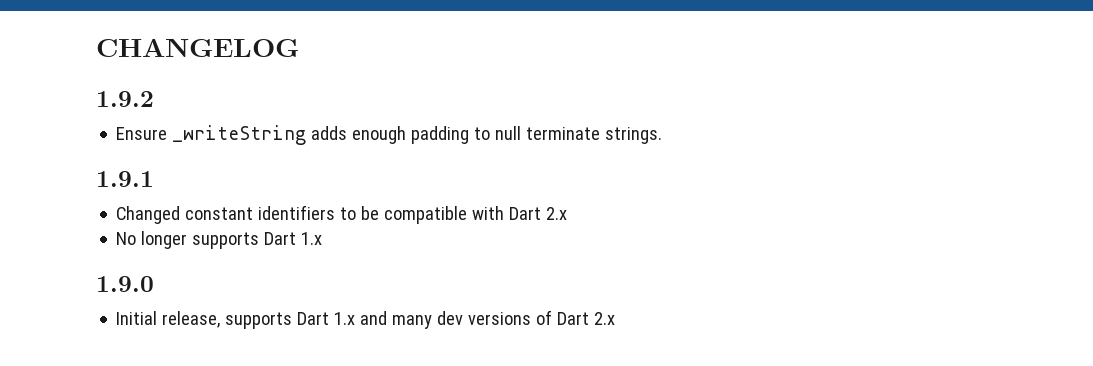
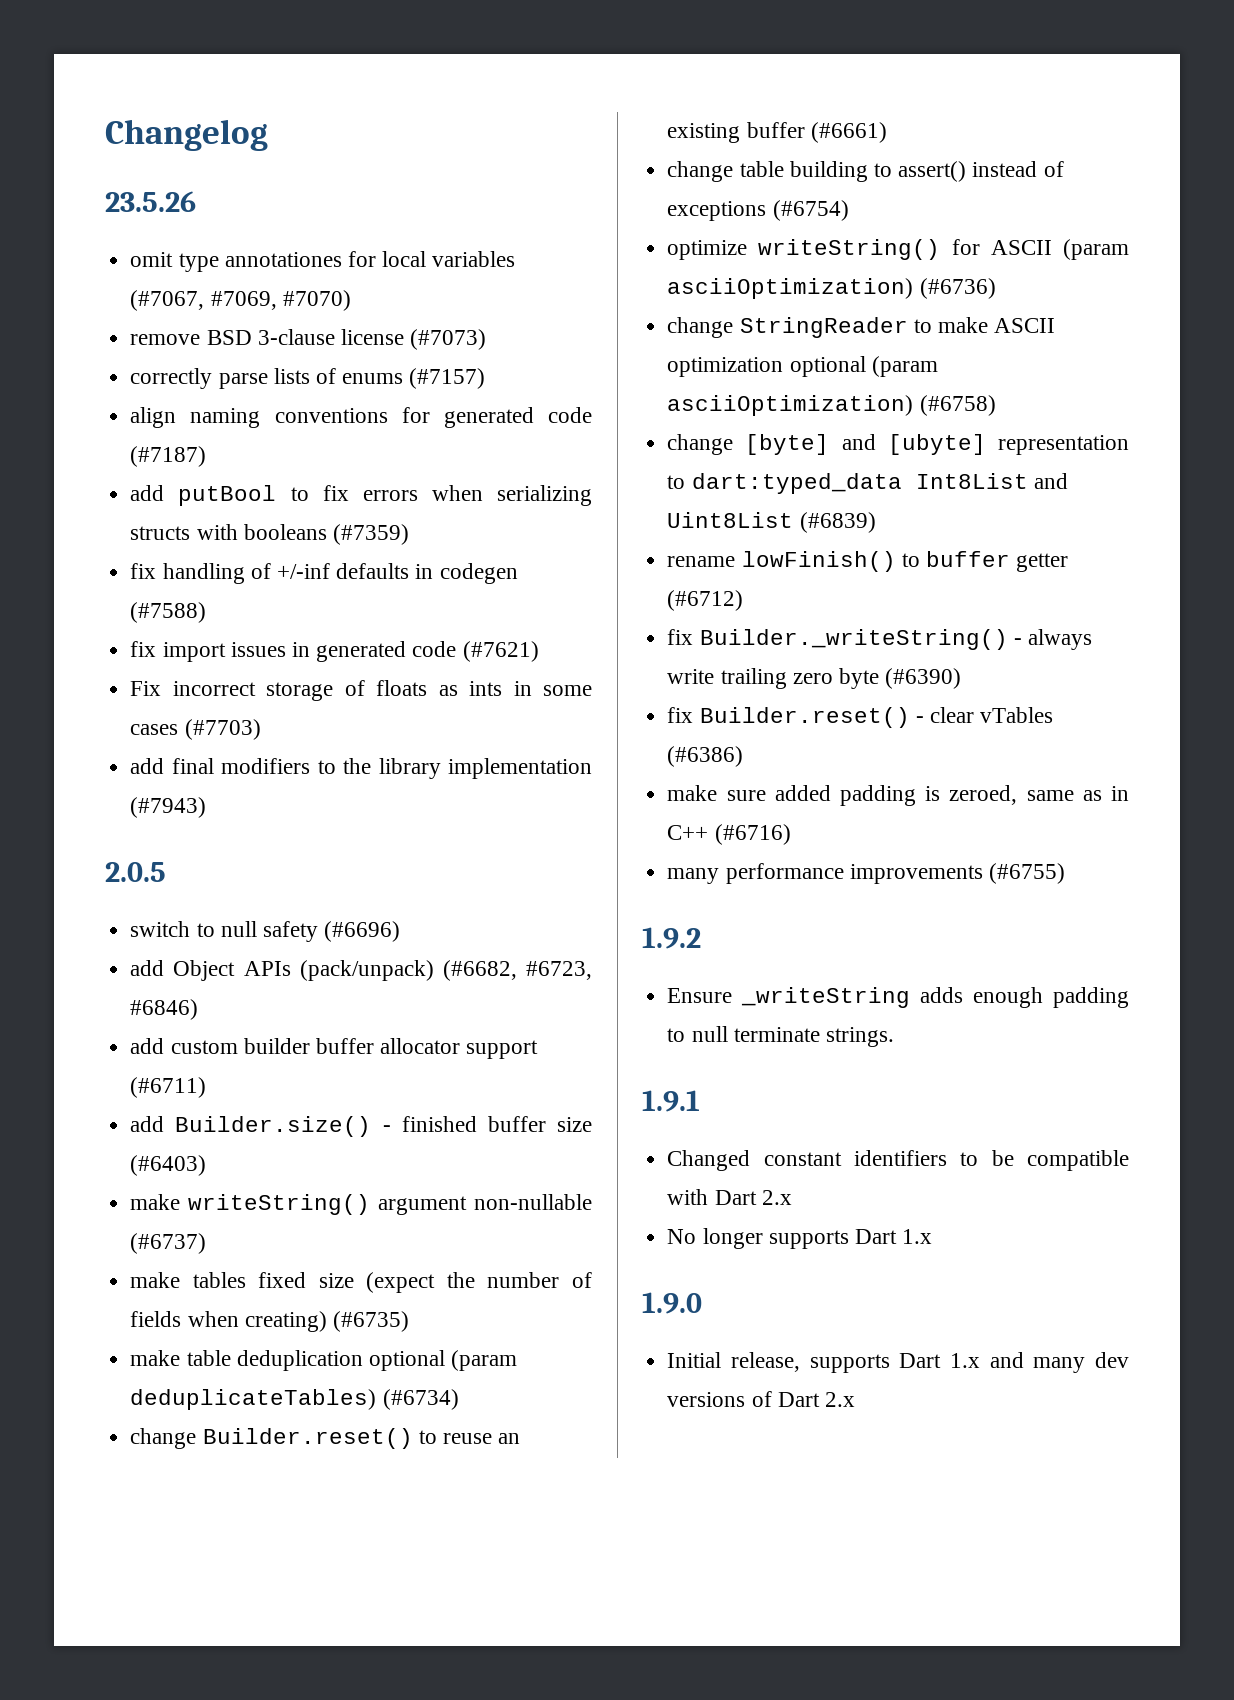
[96,38,299,57] CHANGELOG -> [105,119,268,151] [105,191,196,212] [130,251,516,272] [130,290,351,311] [130,329,487,350] [130,368,486,389] [130,407,592,428] [130,446,207,467] [130,485,592,506] [130,524,409,545] [130,563,518,584] [130,602,207,623] [130,641,539,662] [130,680,592,701] [130,719,261,740] [130,758,592,779] [130,797,207,818] [105,862,166,882] [130,921,401,942] [130,960,592,981] [130,999,199,1020] [130,1038,539,1059] [130,1077,207,1098] [130,1116,592,1137] [130,1155,207,1176] [130,1194,592,1215] [130,1233,207,1254] [130,1272,592,1293] [130,1311,409,1332] [130,1350,518,1371] [130,1389,459,1410] [130,1428,521,1449] [667,122,887,143] [667,161,1064,182] [667,200,849,221] [667,239,1129,260] [667,278,996,299] [667,317,1056,338] [667,356,938,377] [667,395,996,416] [667,434,1129,455] [667,473,1068,494] [667,512,876,533] [667,551,1069,572] [667,590,744,611] [667,629,1092,650] [667,668,962,689] [667,707,1054,728] [667,746,744,767] [667,785,1129,806] [667,824,791,845] [667,863,1065,884] Changelog // 23.5.26 // omit type annotationes for local variables (#7067, #7069, #7070) // remove BSD 3-clause license (#7073) // correctly parse lists of enums (#7157) // align naming conventions for generated code (#7187) // add putBool to fix errors when serializing structs with booleans (#7359) // fix handling of +/-inf defaults in codegen (#7588) // fix import issues in generated code (#7621) // Fix incorrect storage of floats as ints in some cases (#7703) // add final modifiers to the library implementation (#7943) // 2.0.5 // switch to null safety (#6696) // add Object APIs (pack/unpack) (#6682, #6723, #6846) // add custom builder buffer allocator support (#6711) // add Builder.size() - finished buffer size (#6403) // make writeString() argument non-nullable (#6737) // make tables fixed size (expect the number of fields when creating) (#6735) // make table deduplication optional (param deduplicateTables) (#6734) // change Builder.reset() to reuse an existing buffer (#6661) // change table building to assert() instead of exceptions (#6754) // optimize writeString() for ASCII (param asciiOptimization) (#6736) // change StringReader to make ASCII optimization optional (param asciiOptimization) (#6758) // change [byte] and [ubyte] representation to dart:typed_data Int8List and Uint8List (#6839) // rename lowFinish() to buffer getter (#6712) // fix Builder._writeString() - always write trailing zero byte (#6390) // fix Builder.reset() - clear vTables (#6386) // make sure added padding is zeroed, same as in C++ (#6716) // many performance improvements (#6755)

